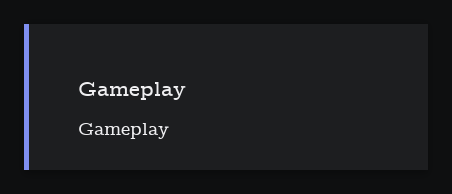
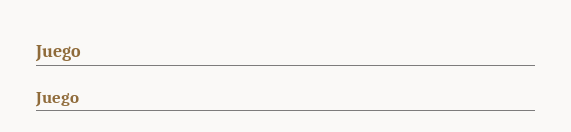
[78,82,186,100] [78,123,169,139] Gameplay // Gameplay -> [35,45,81,62] [35,92,79,107] Juego // Juego

